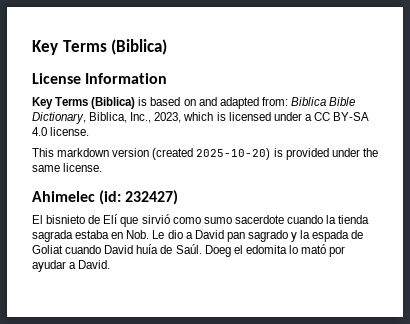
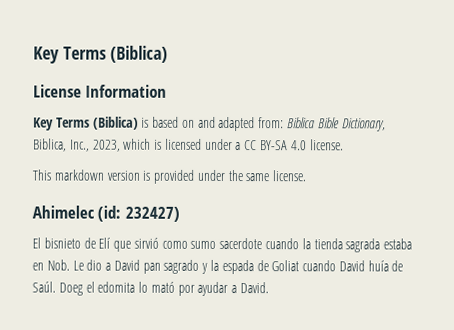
[152,148,271,160] (created 2025-10-20) -> (140, 175) none

